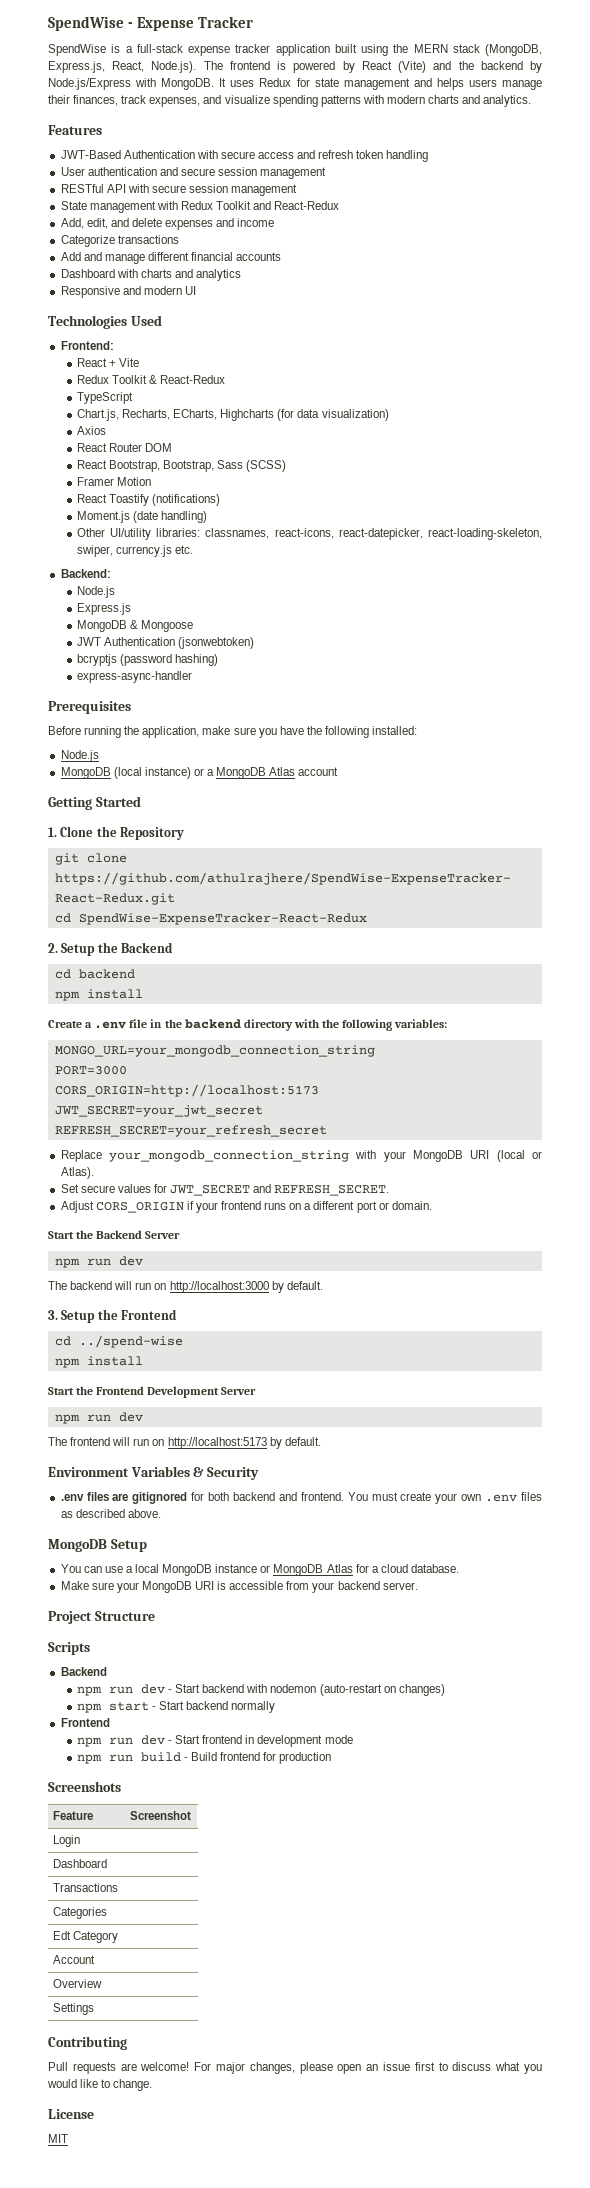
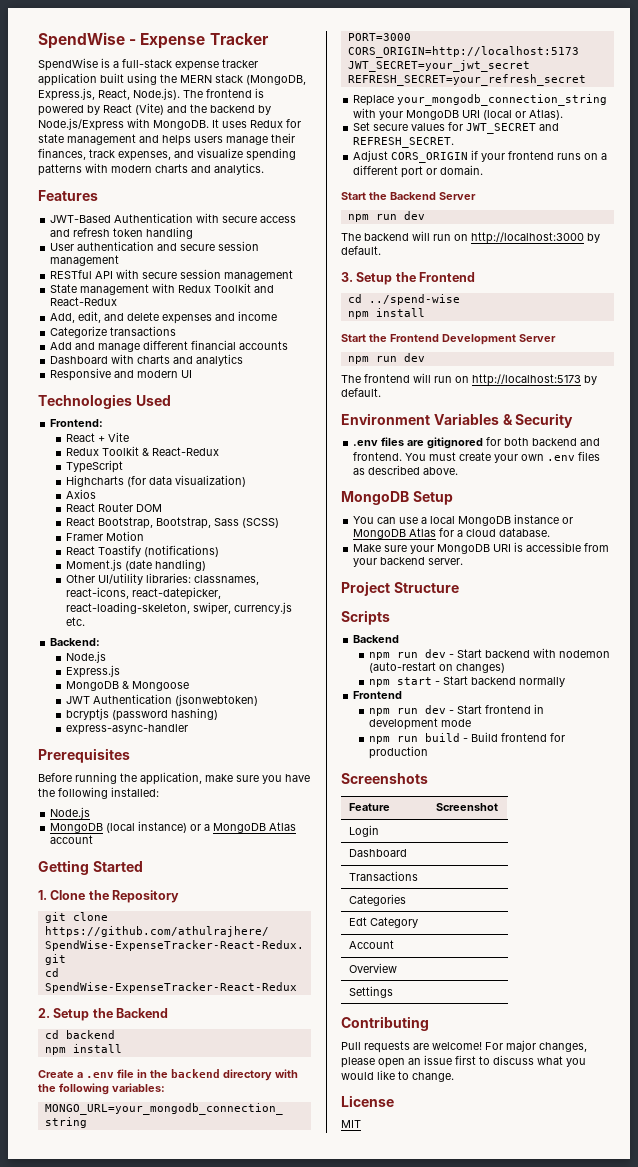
[76,409,218,421] Chart.js, Recharts, ECharts, -> (123, 466) none

